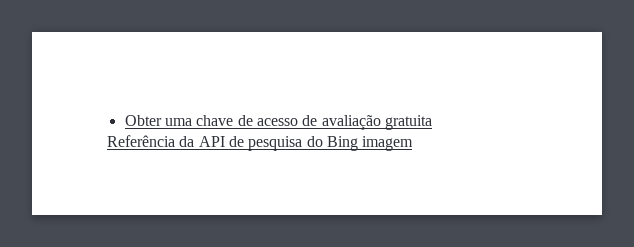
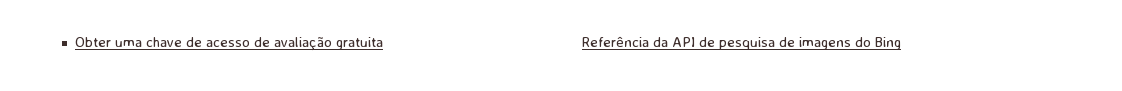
(303, 143) none -> [779,37,851,50] de imagens
[362,136,414,151] imagem -> (901, 43) none

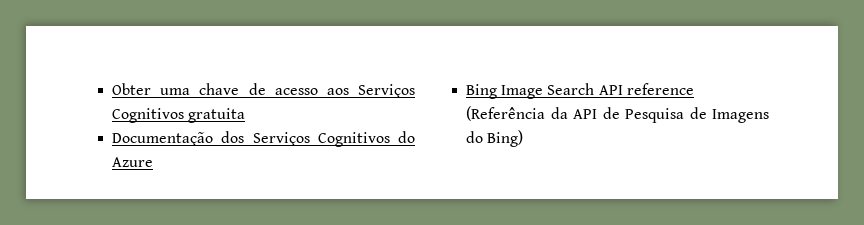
[253,37,383,51] [582,36,901,50] de avaliação gratuita // Referência da API de pesquisa de imagens do Bing -> [326,84,415,98] [112,108,246,123] [112,131,415,147] [112,157,154,167] [466,83,694,99] [466,106,769,123] [466,130,524,147] aos Serviços Cognitivos gratuita // Documentação dos Serviços Cognitivos do Azure // Bing Image Search API reference (Referência da API de Pesquisa de Imagens do Bing)

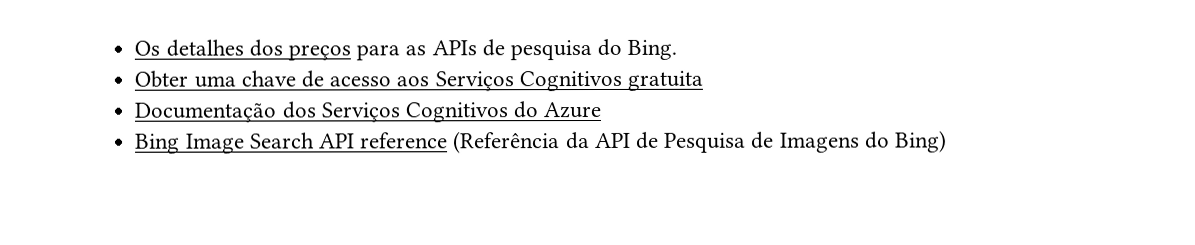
(112, 89) none -> [134,38,678,61] Os detalhes dos preços para as APIs de pesquisa do Bing. //

